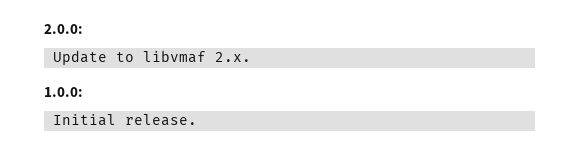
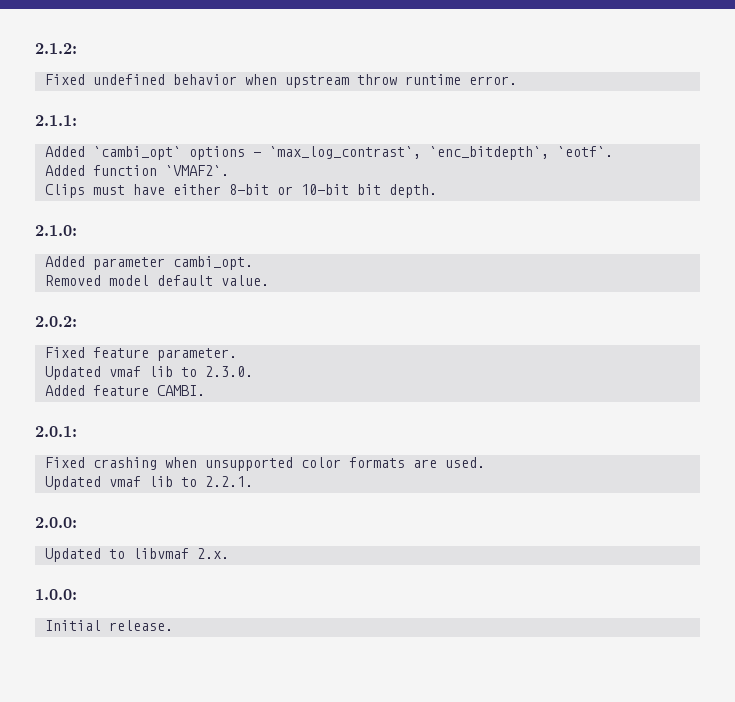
(44, 29) none -> [35,43,77,54] [44,74,517,88] [35,115,77,126] [44,146,613,160] [44,165,229,176] [44,184,437,198] [35,225,77,236] [44,256,253,270] [44,275,269,286] [35,316,77,327] [44,347,237,361] [44,366,253,380] [44,385,205,396] [35,426,77,437] [44,457,485,471] [44,476,253,490] 2.1.2: // Fixed undefined behavior when upstream throw runtime error. // 2.1.1: // Added `cambi_opt` options - `max_log_contrast`, `enc_bitdepth`, `eotf`. // Added function `VMAF2`. // Clips must have either 8-bit or 10-bit bit depth. // 2.1.0: // Added parameter cambi_opt. // Removed model default value. // 2.0.2: // Fixed feature parameter. // Updated vmaf lib to 2.3.0. // Added feature CAMBI. // 2.0.1: // Fixed crashing when unsupported color formats are used. // Updated vmaf lib to 2.2.1. //
[52,50,107,65] Update -> [44,548,101,562] Updated

